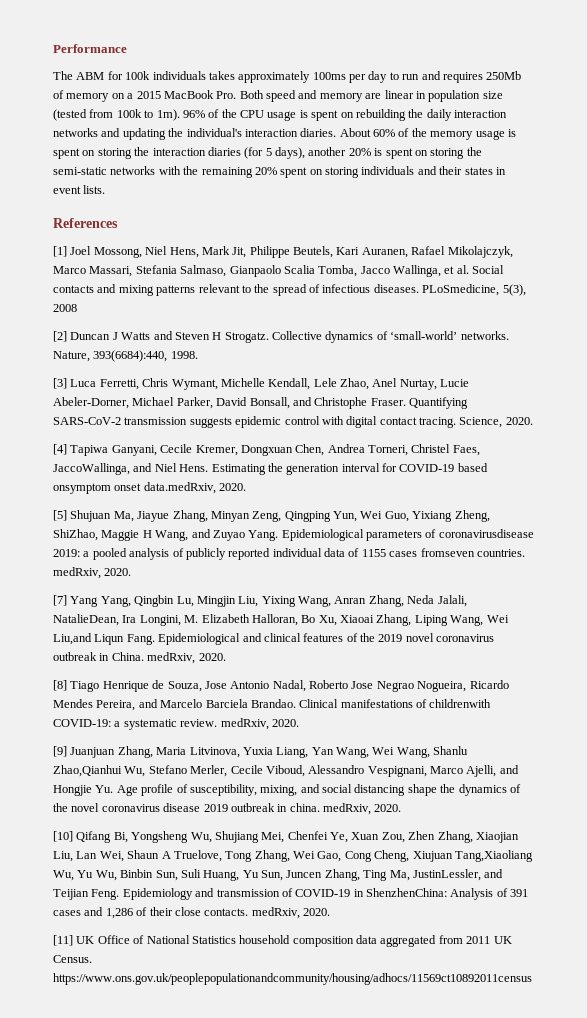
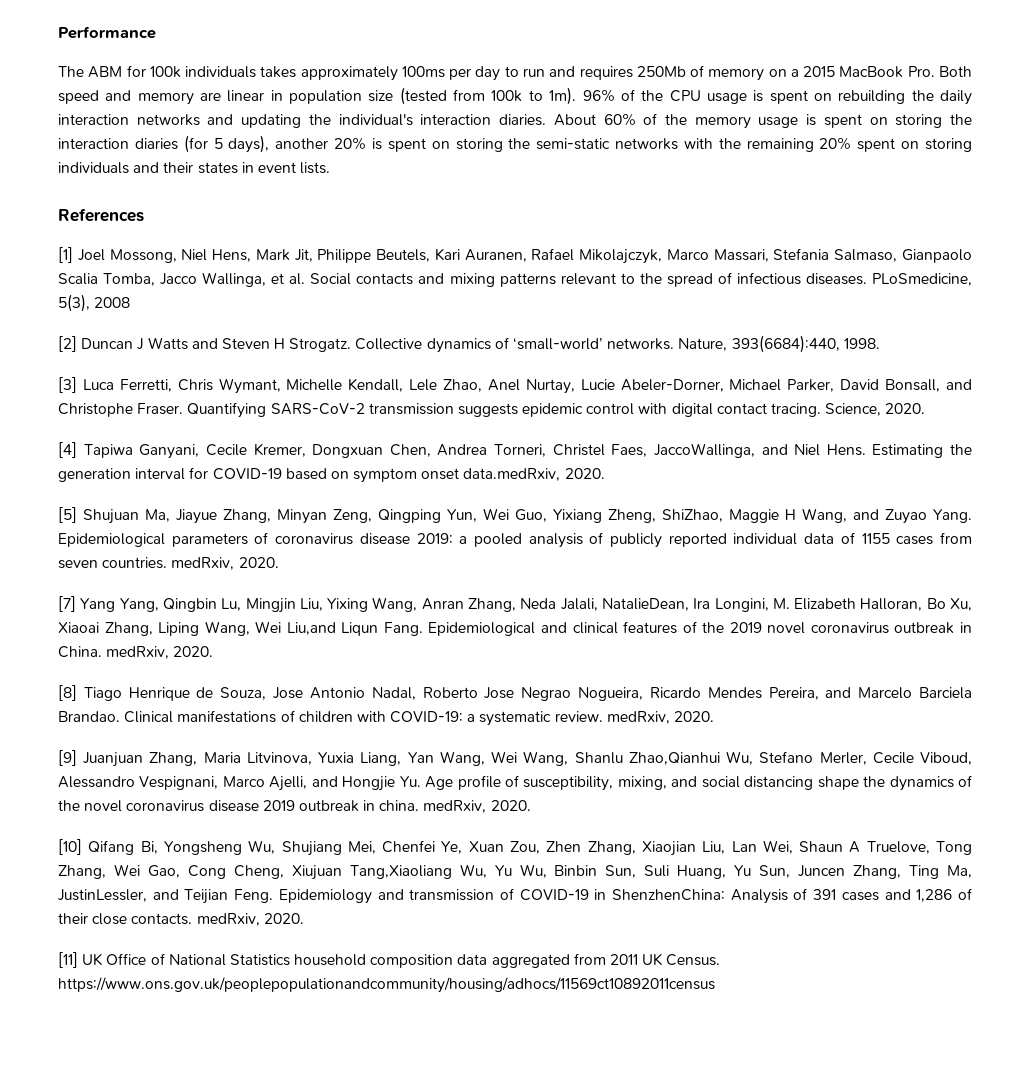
[53,483,111,494] onsymptom -> [330,468,418,483] on symptom
[438,529,534,538] coronavirusdisease -> [275,533,410,545] coronavirus disease
[420,548,475,557] fromseven -> [940,532,973,544] [58,560,98,569] from seven
[429,699,492,708] childrenwith -> [298,711,386,723] children with

